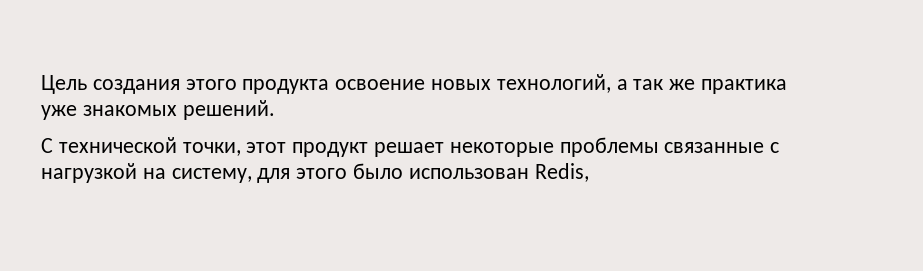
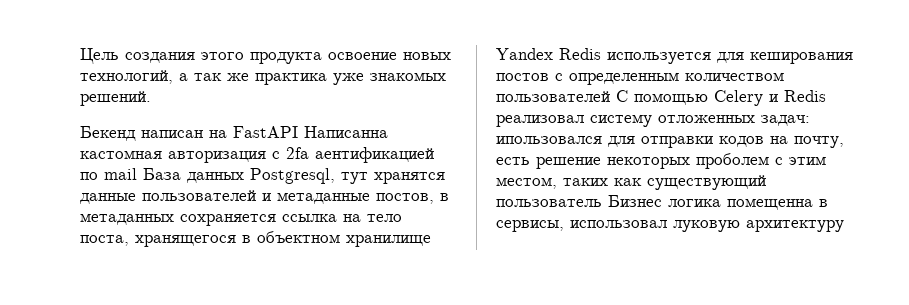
[41,137,780,157] [41,163,589,183] С технической точки, этот продукт решает некоторые проблемы связанные с нагрузкой на систему, для этого было использован Redis, -> [80,126,388,141] [80,147,434,163] [80,168,445,184] [80,190,449,204] [80,213,402,226] [80,231,431,247] [496,48,853,64] [496,72,784,85] [496,90,826,106] [496,114,810,127] [496,136,844,148] [496,153,826,169] [496,175,766,190] [496,195,828,210] [496,220,844,232] Бекенд написан на FastAPI Написанна кастомная авторизация с 2fa аентификацией по mail База данных Postgresql, тут хранятся данные пользователей и метаданные постов, в метаданных сохраняется ссылка на тело поста, хранящегося в объектном хранилище Yandex Redis используется для кеширования постов с определенным количеством пользователей С помощью Celery и Redis реализовал систему отложенных задач: ипользовался для отправки кодов на почту, есть решение некоторых проболем с этим местом, таких как существующий пользователь Бизнес логика помещенна в сервисы, использовал луковую архитектуру

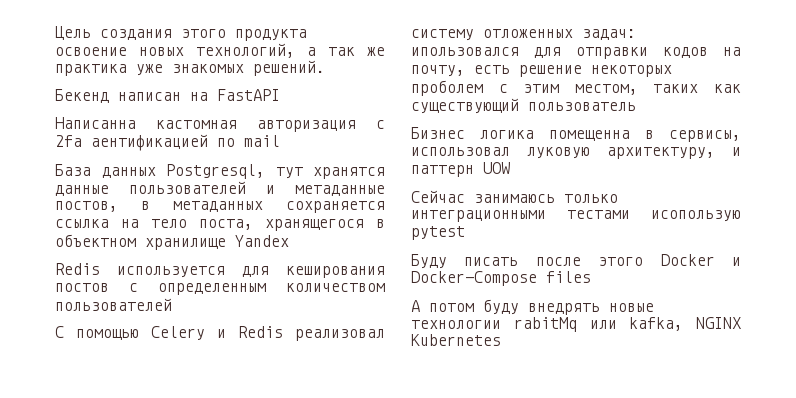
(298, 132) none -> (280, 95) //
(137, 174) none -> (280, 141) //
(553, 54) none -> (289, 241) //
(610, 96) none -> (172, 304) //
(602, 203) none -> (636, 106) //
[746,220,844,232] архитектуру -> [607,147,741,159] [411,162,510,177] [411,190,618,203] [411,210,741,222] [411,226,465,240] [411,254,741,269] [411,271,591,286] [411,299,654,315] [411,317,741,332] [411,334,501,346] архитектуру, и паттерн UOW // Сейчас занимаюсь только интеграционными тестами исопользую pytest // Буду писать после этого Docker и Docker-Compose files // А потом буду внедрять новые технологии rabitMq или kafka, NGINX Kubernetes

